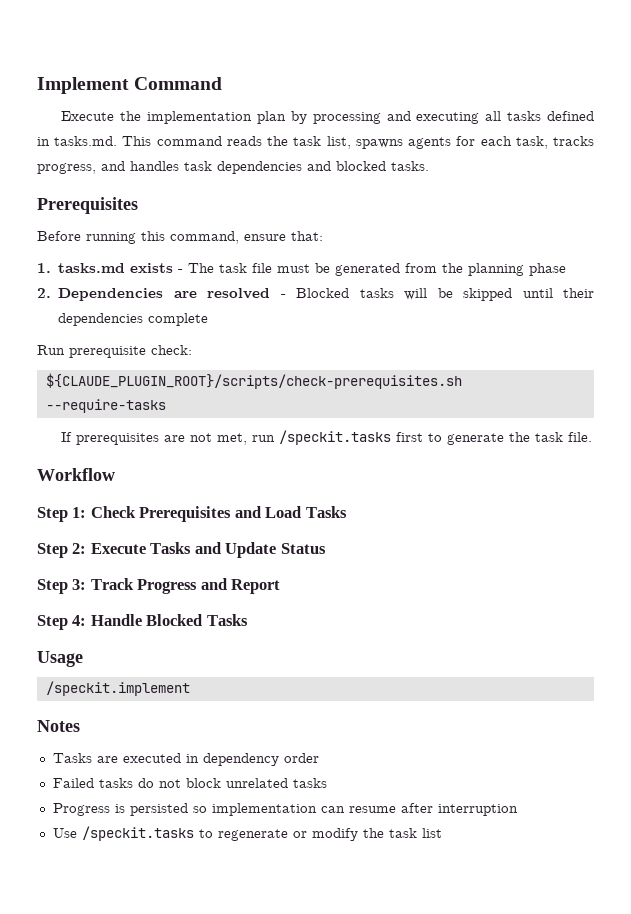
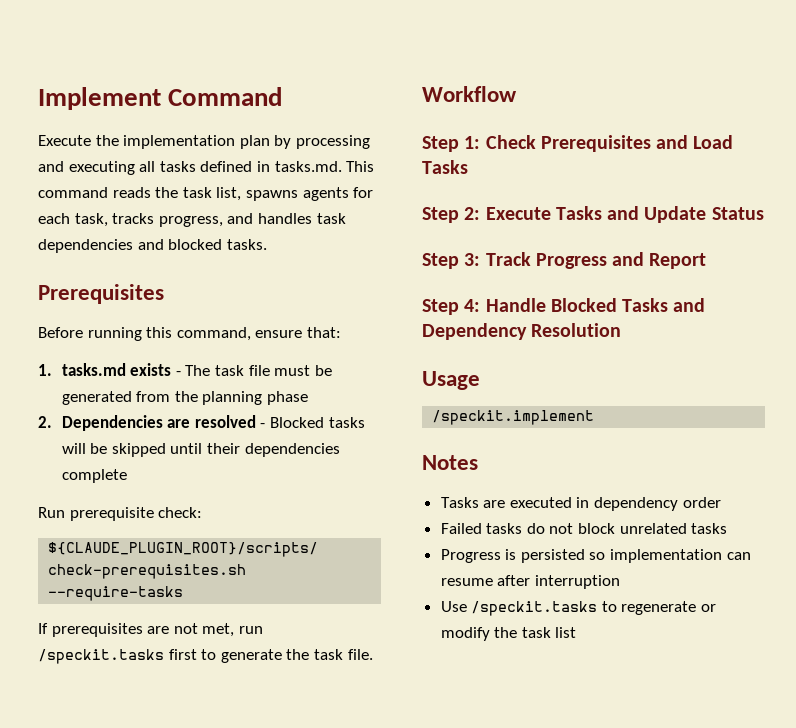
(248, 620) none -> [673,298,706,312] [422,323,622,340] and Dependency Resolution

